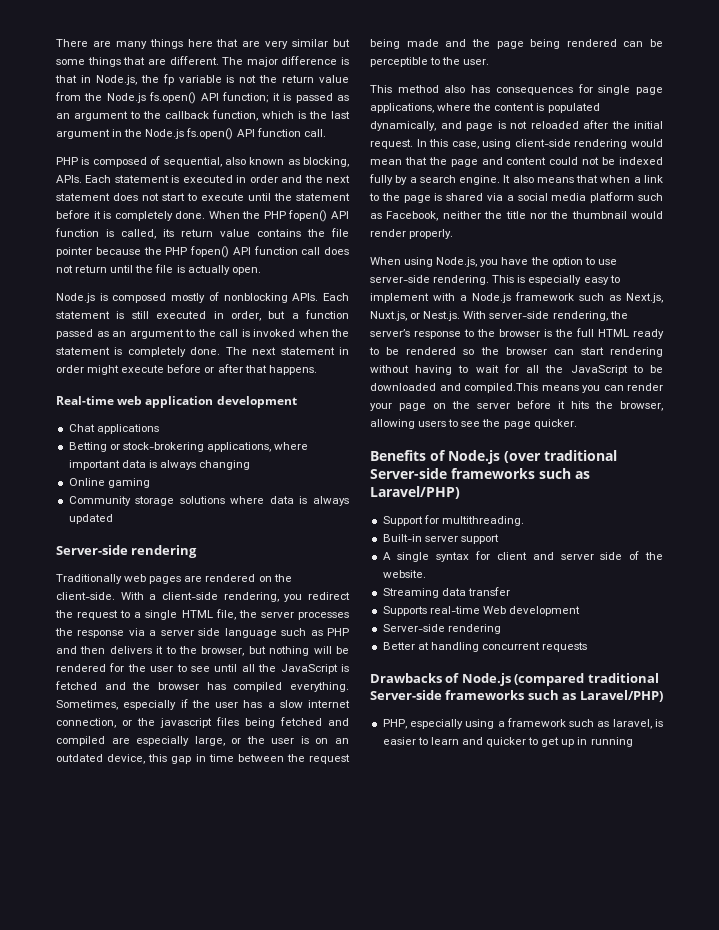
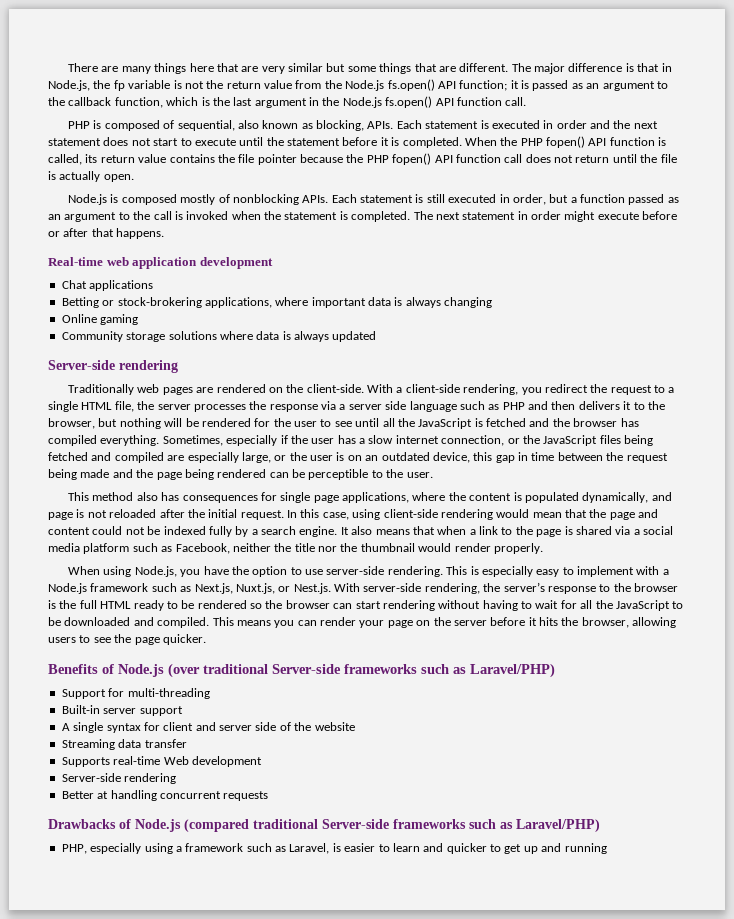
[114,211,206,221] completely done. -> [402,137,462,148] completed.
[127,347,221,357] completely done. -> [351,211,411,222] completed.
[160,718,212,728] javascript -> [543,435,598,446] JavaScript
[464,383,538,393] compiled.This -> [157,617,234,628] compiled. This
[441,516,524,526] multithreading. -> [127,688,210,699] multi-threading
[382,570,426,578] website. -> [314,722,355,731] website
[612,719,652,729] laravel, -> [289,843,330,854] Laravel,
[577,737,588,745] in -> [541,843,562,852] and

